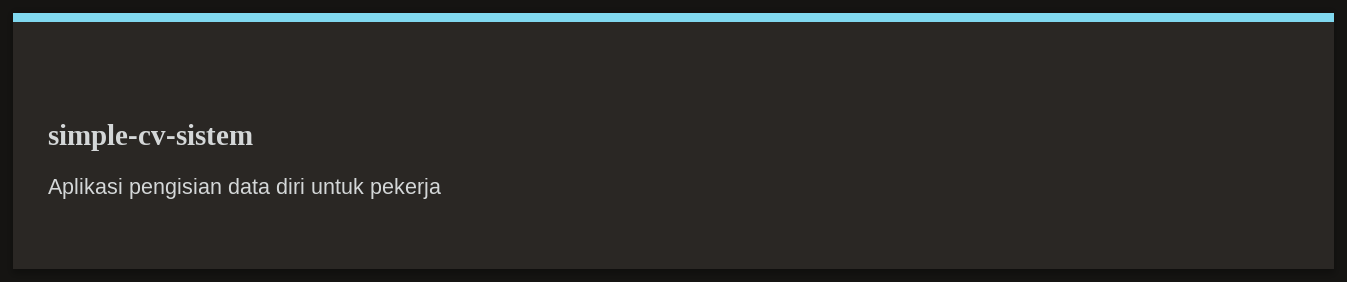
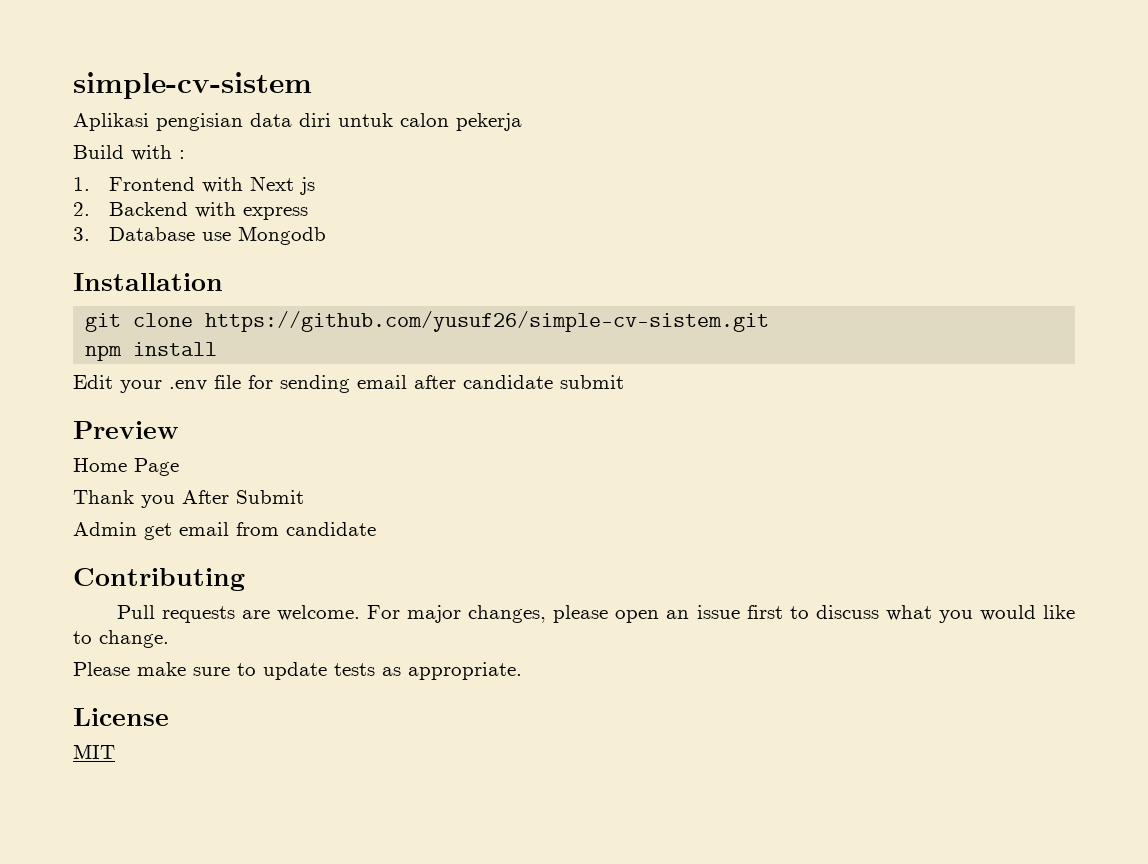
(364, 186) none -> [400,113,449,127] calon
(441, 188) none -> [73,145,185,161] [73,176,315,195] [73,202,308,220] [73,226,326,245] [73,273,223,291] [85,311,770,332] [85,342,218,361] [73,375,624,393] [73,421,179,439] [73,458,179,476] [73,490,304,508] [73,522,376,540] [73,568,245,591] [116,605,1076,623] [73,630,169,648] [73,662,522,680] [73,708,169,726] [73,744,115,759] // Build with : // 1. Frontend with Next js // 2. Backend with express // 3. Database use Mongodb // Installation // git clone https://github.com/yusuf26/simple-cv-sistem.git // npm install // Edit your .env file for sending email after candidate submit // Preview // Home Page // Thank you After Submit // Admin get email from candidate // Contributing // Pull requests are welcome. For major changes, please open an issue first to discuss what you would like to change. // Please make sure to update tests as appropriate. // License // MIT

